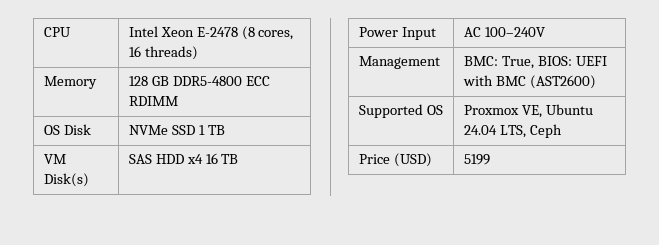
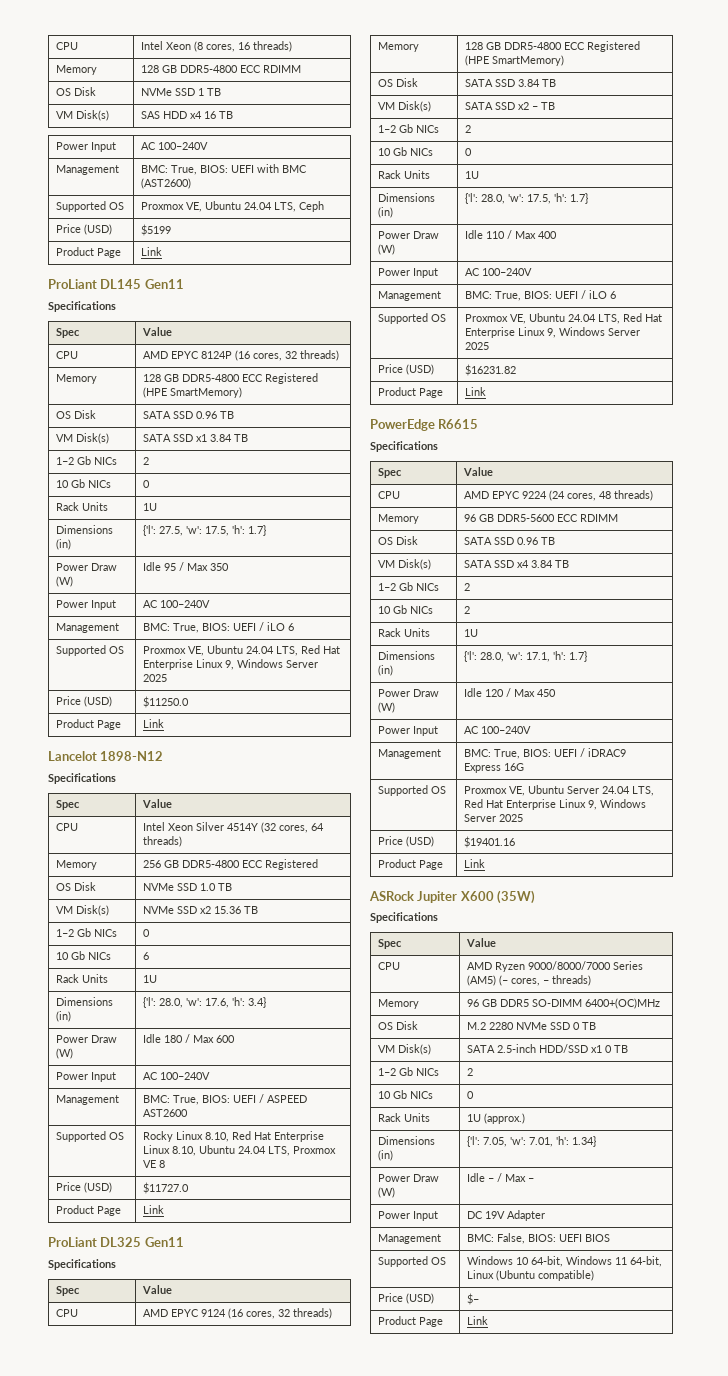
[43,27,71,37] [128,26,238,37] CPU | Intel Xeon E-2478 -> [56,42,79,50] [141,41,192,50] CPU | Intel Xeon
[463,154,490,165] 5199 -> [141,224,172,236] [56,247,122,258] [141,247,163,256] [48,279,184,289] [48,301,116,312] [56,328,81,338] [142,327,173,336] [56,351,79,359] [143,350,340,361] [56,374,98,384] [143,373,319,384] [143,387,243,398] [56,410,97,419] [143,411,235,419] [56,433,110,444] [143,434,249,442] [56,456,118,465] [143,457,150,465] [56,479,112,488] [143,480,151,488] [56,502,109,511] [143,503,158,511] [56,525,114,534] [56,539,72,550] [143,525,267,536] [56,563,118,571] [56,576,74,587] [143,562,230,571] [56,600,117,610] [143,600,211,608] [56,623,120,633] [143,622,295,633] [56,645,125,656] [143,645,341,656] [143,659,319,670] [143,674,168,682] [56,696,113,707] [143,696,190,708] [56,719,122,730] [143,719,165,728] [48,751,164,761] [48,773,116,784] [56,800,81,810] [142,799,173,808] [56,823,79,831] [143,822,325,833] [143,836,183,847] [56,860,98,870] [143,859,319,870] [56,882,97,891] [143,883,233,891] [56,905,110,916] [143,906,259,914] [56,928,118,937] [143,929,151,937] [56,951,112,960] [143,952,150,960] [56,974,109,983] [143,975,158,983] [56,997,114,1006] [56,1011,72,1022] [143,997,267,1008] [56,1035,118,1043] [56,1048,74,1059] [143,1034,236,1043] [56,1072,117,1082] [143,1072,211,1080] [56,1095,120,1105] [143,1094,308,1105] [143,1109,189,1117] [56,1131,125,1142] [143,1131,325,1142] [143,1145,337,1156] [143,1160,166,1168] [56,1182,113,1193] [143,1182,190,1194] [56,1205,122,1216] [143,1205,165,1214] [48,1237,184,1247] [48,1259,116,1270] [56,1286,81,1296] [142,1285,173,1294] [56,1309,79,1317] [143,1308,333,1319] [378,42,420,52] [465,41,641,52] [465,55,565,66] [378,78,419,87] [465,79,557,87] [378,101,432,112] [465,102,556,110] [378,124,440,133] [465,125,472,133] [378,147,434,156] [465,148,473,156] [378,170,431,179] [465,171,480,179] [378,193,436,202] [378,207,394,218] [465,193,589,204] [378,231,440,239] [378,244,396,255] [465,230,558,239] [378,268,439,278] [465,268,533,276] [378,291,442,301] [465,290,617,301] [378,313,447,324] [465,313,663,324] [465,327,641,338] [465,342,490,350] [378,364,435,375] [465,364,517,376] [378,387,444,398] [465,387,487,396] [370,419,479,431] [370,441,438,452] [378,468,403,478] [463,467,494,476] [378,491,401,499] [464,490,654,501] [378,514,420,524] [464,514,619,522] [378,536,419,545] [464,537,556,545] [378,559,432,570] [464,560,570,568] [378,582,440,591] [464,583,471,591] [378,605,434,614] [464,606,471,614] [378,628,431,637] [464,629,479,637] [378,651,436,660] [378,665,394,676] [464,651,588,662] [378,689,440,697] [378,702,396,713] [464,688,557,697] [378,726,439,736] [464,726,532,734] [378,749,442,759] [464,748,627,759] [464,763,525,773] [378,785,447,796] [464,785,655,796] [464,799,647,810] [464,814,524,822] [378,836,435,847] [464,836,516,848] [378,859,444,870] [464,859,486,868] [369,890,536,904] [370,912,438,923] [378,939,403,949] [466,938,497,947] [378,962,401,970] [467,961,644,972] [467,975,592,986] [378,999,420,1009] [467,998,661,1009] [378,1021,419,1030] [467,1022,597,1030] [378,1044,432,1055] [467,1044,629,1053] [378,1067,440,1076] [467,1068,474,1076] [378,1090,434,1099] [467,1091,475,1099] [378,1113,431,1122] [467,1113,526,1124] [378,1136,436,1145] [378,1150,394,1161] [467,1136,597,1147] [378,1174,440,1182] [378,1187,396,1198] [467,1173,535,1182] [378,1211,439,1221] [467,1210,546,1221] [378,1234,442,1244] [467,1233,611,1244] [378,1256,447,1267] [467,1256,663,1267] [467,1270,595,1281] [378,1293,435,1304] [467,1293,480,1305] [378,1316,444,1327] [467,1316,489,1325] $5199 // Product Page | Link // ProLiant DL145 Gen11 // Specifications // Spec | Value // CPU | AMD EPYC 8124P (16 cores, 32 threads) // Memory | 128 GB DDR5-4800 ECC Registered (HPE SmartMemory) // OS Disk | SATA SSD 0.96 TB // VM Disk(s) | SATA SSD x1 3.84 TB // 1–2 Gb NICs | 2 // 10 Gb NICs | 0 // Rack Units | 1U // Dimensions (in) | {'l': 27.5, 'w': 17.5, 'h': 1.7} // Power Draw (W) | Idle 95 / Max 350 // Power Input | AC 100–240V // Management | BMC: True, BIOS: UEFI / iLO 6 // Supported OS | Proxmox VE, Ubuntu 24.04 LTS, Red Hat Enterprise Linux 9, Windows Server 2025 // Price (USD) | $11250.0 // Product Page | Link // Lancelot 1898-N12 // Specifications // Spec | Value // CPU | Intel Xeon Silver 4514Y (32 cores, 64 threads) // Memory | 256 GB DDR5-4800 ECC Registered // OS Disk | NVMe SSD 1.0 TB // VM Disk(s) | NVMe SSD x2 15.36 TB // 1–2 Gb NICs | 0 // 10 Gb NICs | 6 // Rack Units | 1U // Dimensions (in) | {'l': 28.0, 'w': 17.6, 'h': 3.4} // Power Draw (W) | Idle 180 / Max 600 // Power Input | AC 100–240V // Management | BMC: True, BIOS: UEFI / ASPEED AST2600 // Supported OS | Rocky Linux 8.10, Red Hat Enterprise Linux 8.10, Ubuntu 24.04 LTS, Proxmox VE 8 // Price (USD) | $11727.0 // Product Page | Link // ProLiant DL325 Gen11 // Specifications // Spec | Value // CPU | AMD EPYC 9124 (16 cores, 32 threads) // Memory | 128 GB DDR5-4800 ECC Registered (HPE SmartMemory) // OS Disk | SATA SSD 3.84 TB // VM Disk(s) | SATA SSD x2 – TB // 1–2 Gb NICs | 2 // 10 Gb NICs | 0 // Rack Units | 1U // Dimensions (in) | {'l': 28.0, 'w': 17.5, 'h': 1.7} // Power Draw (W) | Idle 110 / Max 400 // Power Input | AC 100–240V // Management | BMC: True, BIOS: UEFI / iLO 6 // Supported OS | Proxmox VE, Ubuntu 24.04 LTS, Red Hat Enterprise Linux 9, Windows Server 2025 // Price (USD) | $16231.82 // Product Page | Link // PowerEdge R6615 // Specifications // Spec | Value // CPU | AMD EPYC 9224 (24 cores, 48 threads) // Memory | 96 GB DDR5-5600 ECC RDIMM // OS Disk | SATA SSD 0.96 TB // VM Disk(s) | SATA SSD x4 3.84 TB // 1–2 Gb NICs | 2 // 10 Gb NICs | 2 // Rack Units | 1U // Dimensions (in) | {'l': 28.0, 'w': 17.1, 'h': 1.7} // Power Draw (W) | Idle 120 / Max 450 // Power Input | AC 100–240V // Management | BMC: True, BIOS: UEFI / iDRAC9 Express 16G // Supported OS | Proxmox VE, Ubuntu Server 24.04 LTS, Red Hat Enterprise Linux 9, Windows Server 2025 // Price (USD) | $19401.16 // Product Page | Link // ASRock Jupiter X600 (35W) // Specifications // Spec | Value // CPU | AMD Ryzen 9000/8000/7000 Series (AM5) (– cores, – threads) // Memory | 96 GB DDR5 SO-DIMM 6400+(OC)MHz // OS Disk | M.2 2280 NVMe SSD 0 TB // VM Disk(s) | SATA 2.5-inch HDD/SSD x1 0 TB // 1–2 Gb NICs | 2 // 10 Gb NICs | 0 // Rack Units | 1U (approx.) // Dimensions (in) | {'l': 7.05, 'w': 7.01, 'h': 1.34} // Power Draw (W) | Idle – / Max – // Power Input | DC 19V Adapter // Management | BMC: False, BIOS: UEFI BIOS // Supported OS | Windows 10 64-bit, Windows 11 64-bit, Linux (Ubuntu compatible) // Price (USD) | $– // Product Page | Link

